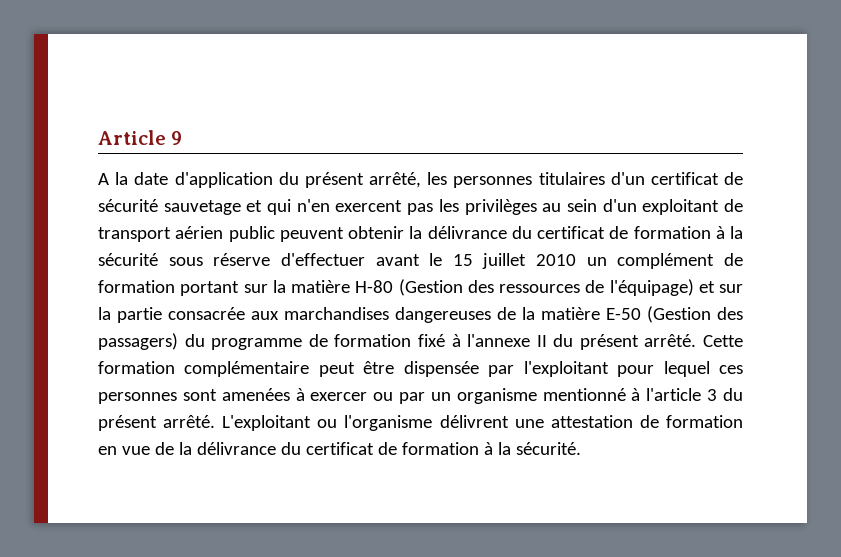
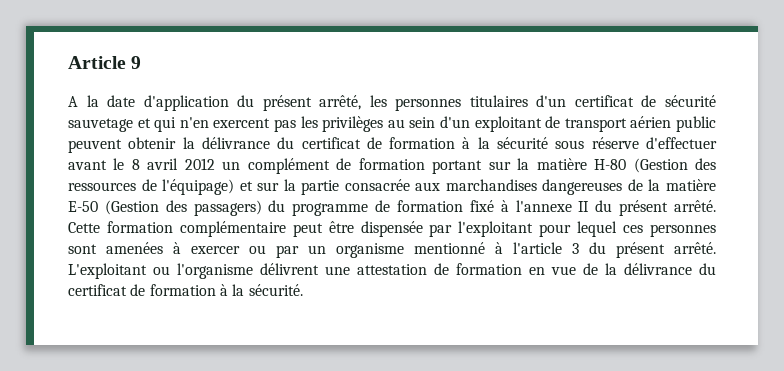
[452,253,577,269] 15 juillet 2010 -> [131,158,215,170] 8 avril 2012

